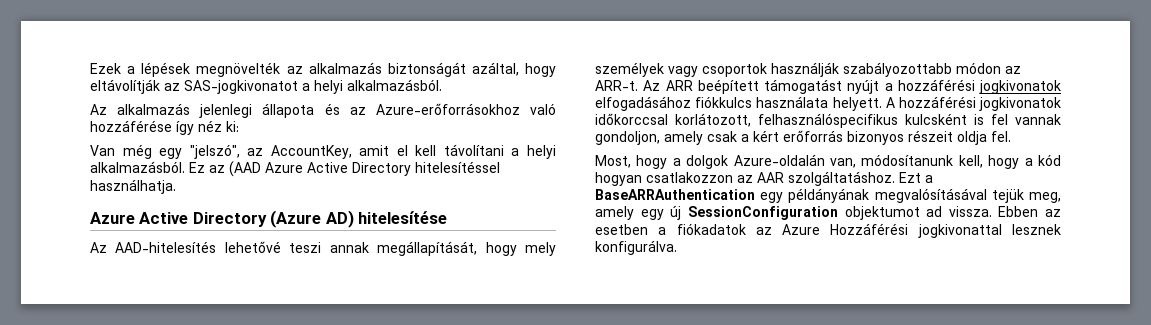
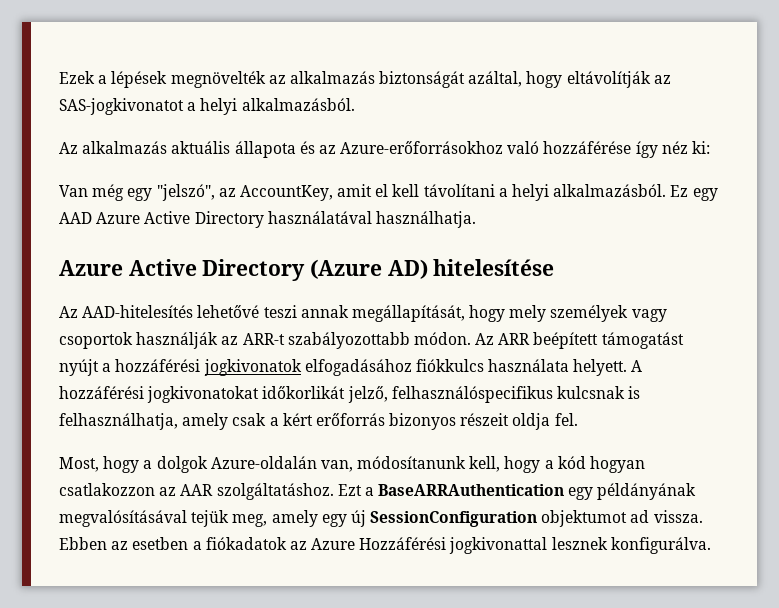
[199,104,253,118] jelenlegi -> [171,141,231,154] aktuális
[209,161,500,177] az (AAD Azure Active Directory hitelesítéssel -> [692,188,718,201] [59,211,372,228] egy AAD Azure Active Directory használatával
[843,62,1021,77] [595,80,638,91] szabályozottabb módon az ARR-t. -> [221,332,471,349] az ARR-t szabályozottabb módon.
[979,97,1061,111] [595,113,1061,128] [595,131,660,145] jogkivonatok időkorccsal korlátozott, felhasználóspecifikus kulcsként is fel vannak gondoljon, -> [147,386,641,403] [59,413,178,430] jogkivonatokat időkorlikát jelző, felhasználóspecifikus kulcsnak is felhasználhatja,

